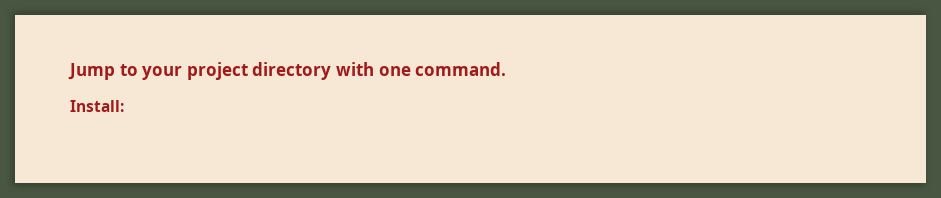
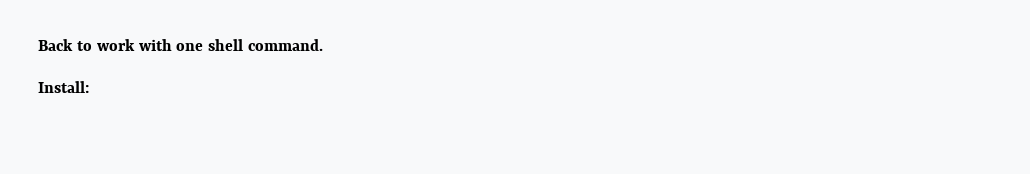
[68,62,332,80] Jump to your project directory -> [38,39,135,51] Back to work
(411, 71) none -> [208,39,244,51] shell

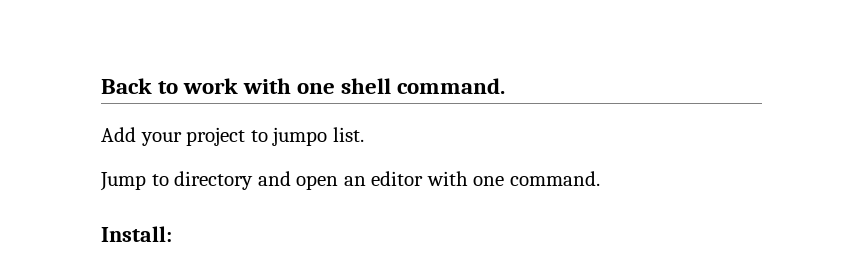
(324, 45) none -> [101,127,364,146] [100,171,600,191] // Add your project to jumpo list. // Jump to directory and open an editor with one command.

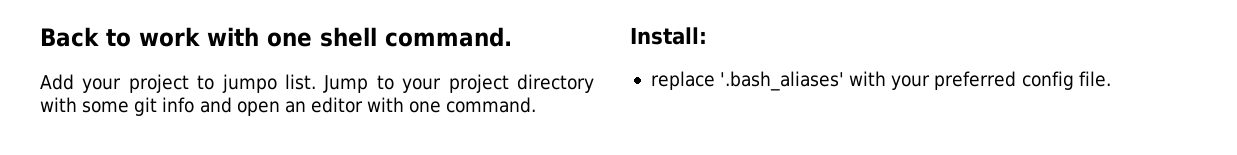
(364, 134) // -> (316, 82) none
[174,171,254,190] directory -> [402,74,594,93] [40,97,195,116] your project directory with some git info
(172, 234) none -> [650,71,1111,91] // replace '.bash_aliases' with your preferred config file.

